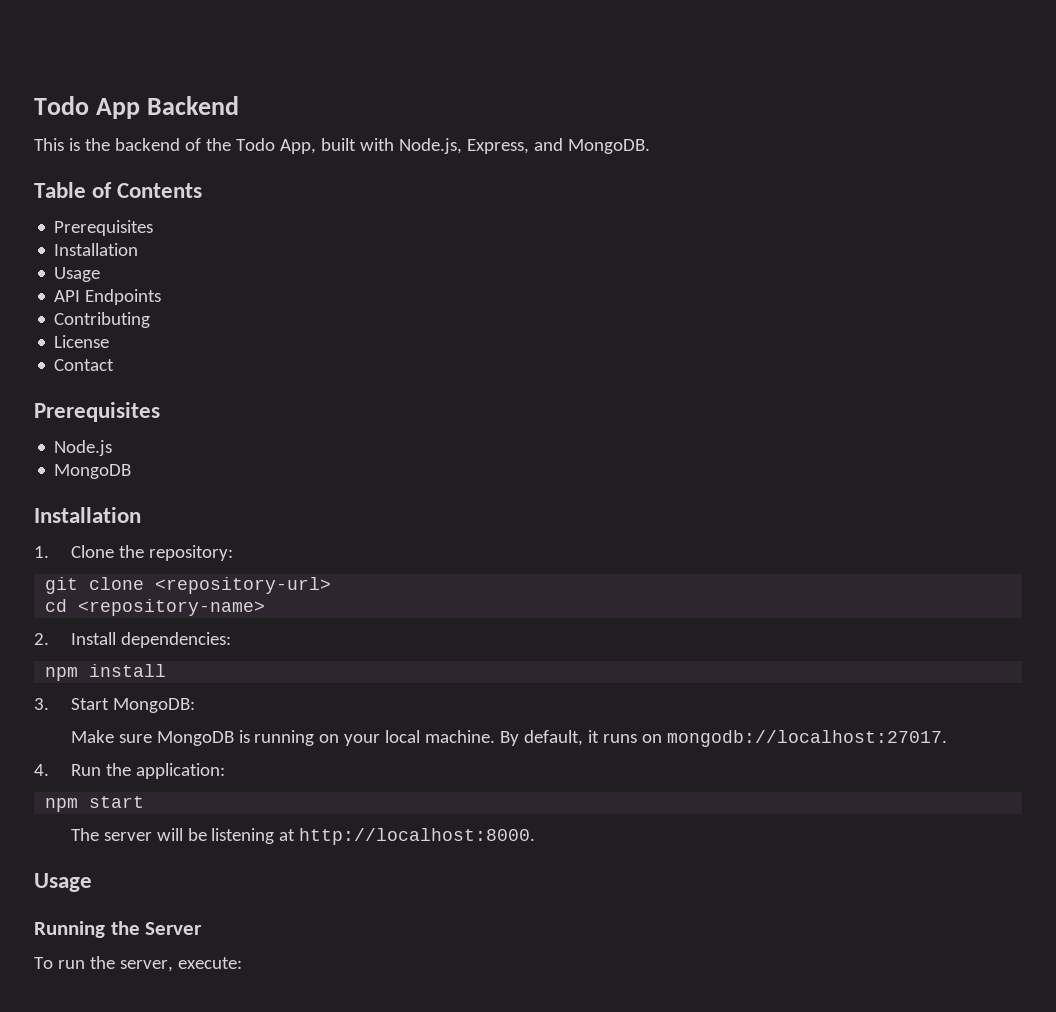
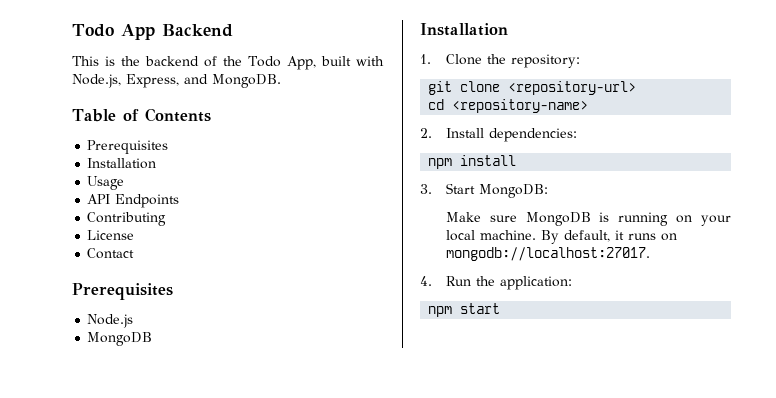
[70,828,536,845] [34,873,92,892] [34,921,203,938] [34,956,242,972] // The server will be listening at http://localhost:8000. // Usage // Running the Server // To run the server, execute: -> (501, 308) none

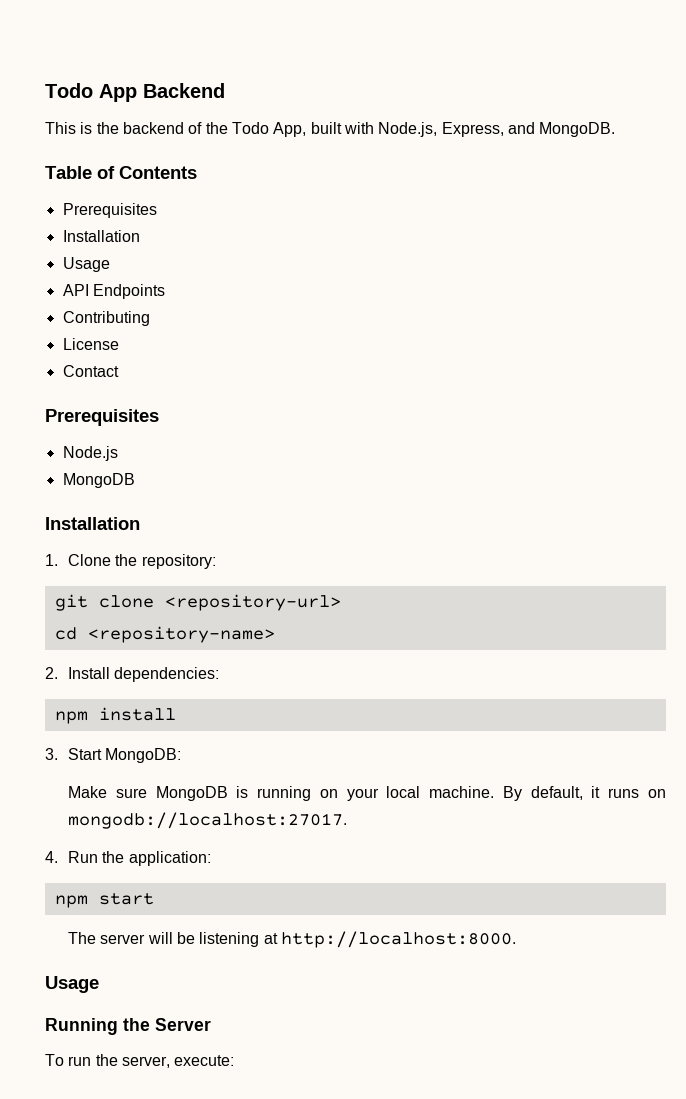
(501, 308) none -> [68,931,516,948] [45,976,99,993] [45,1018,211,1035] [45,1054,235,1068] // The server will be listening at http://localhost:8000. // Usage // Running the Server // To run the server, execute:

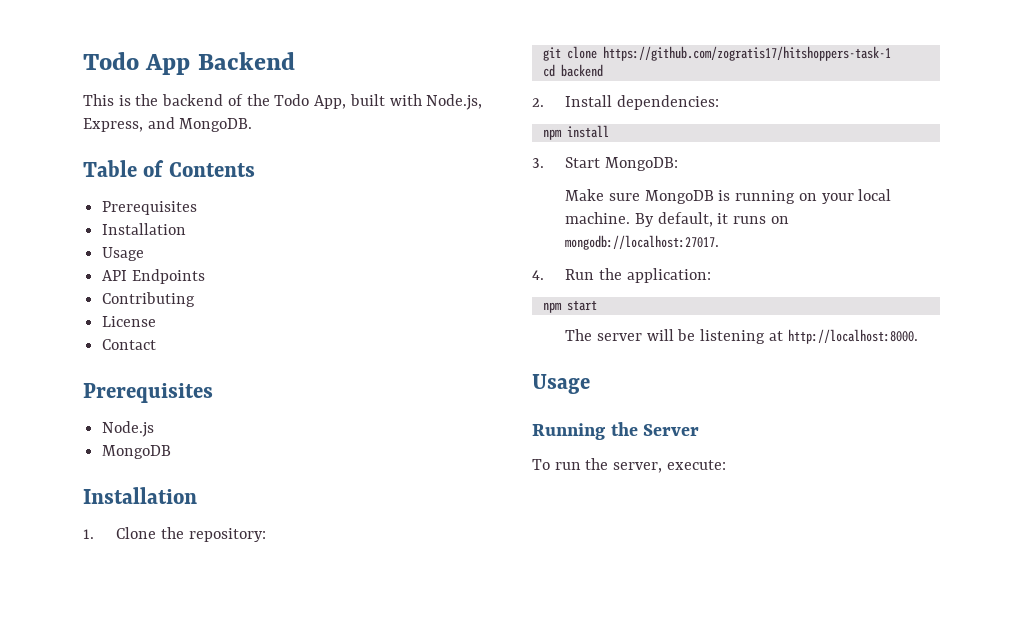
[164,594,341,611] <repository-url> -> [602,46,891,61] https://github.com/zogratis17/hitshoppers-task-1
[87,626,275,643] <repository-name> -> [560,64,603,77] backend

